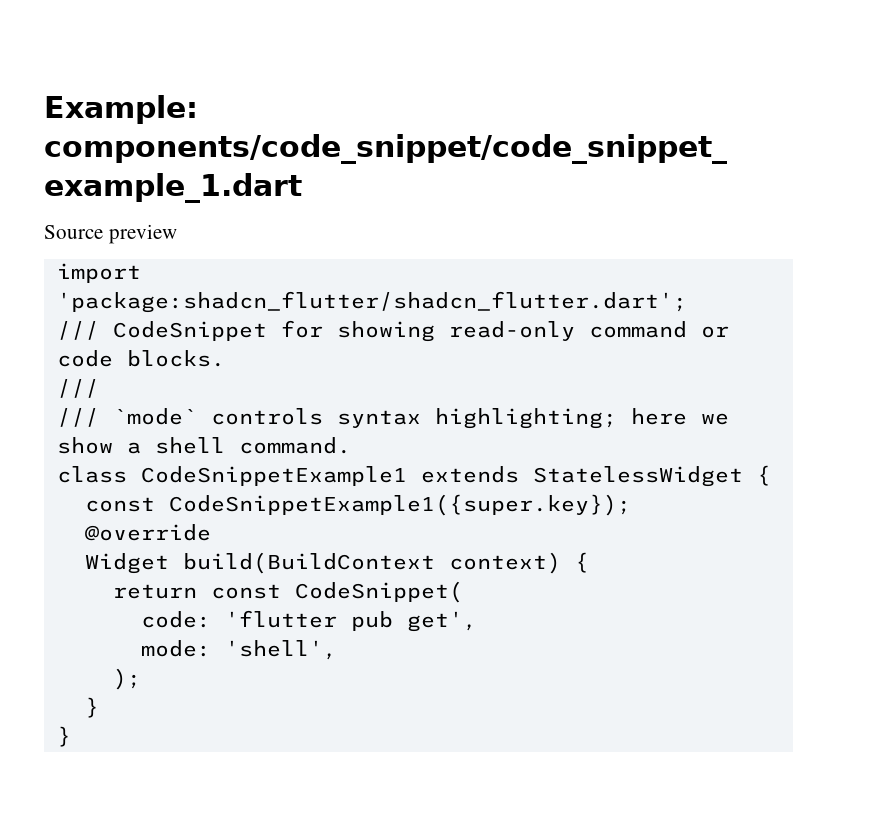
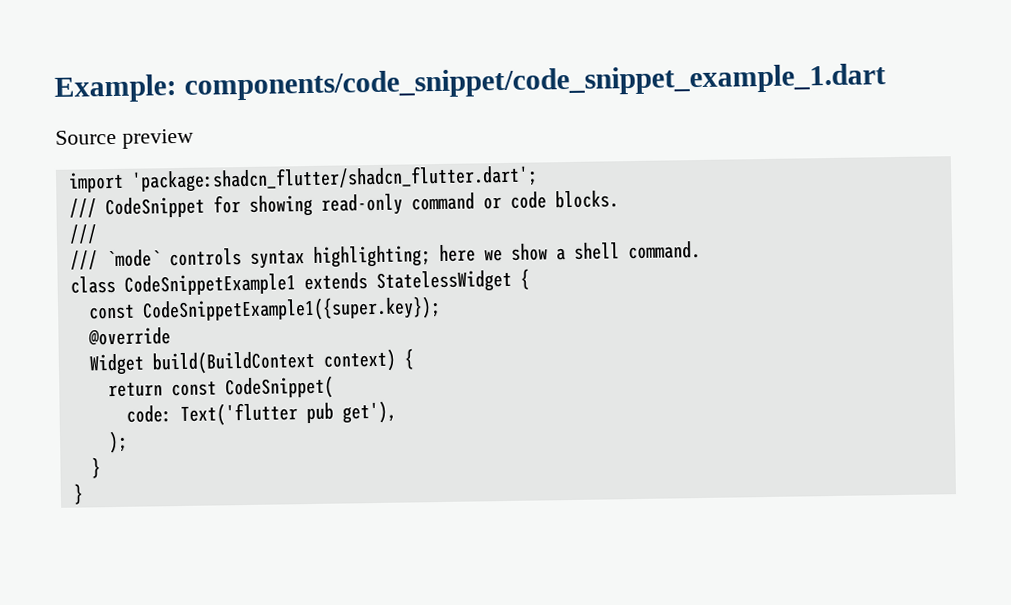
[224,610,477,632] [140,640,337,660] 'flutter pub get', // mode: 'shell', -> [179,400,397,427] Text('flutter pub get'),

